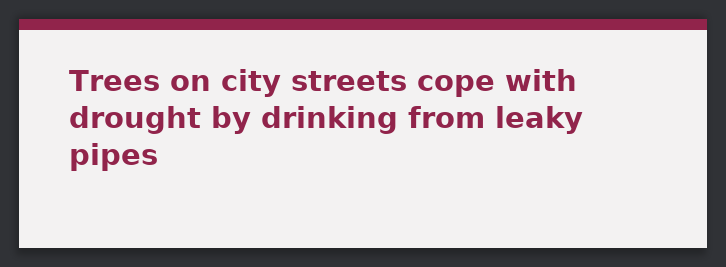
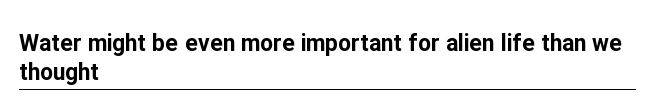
[69,69,577,97] [69,106,583,134] [69,143,158,171] Trees on city streets cope with drought by drinking from leaky pipes -> [19,33,623,56] [19,62,99,85] Water might be even more important for alien life than we thought

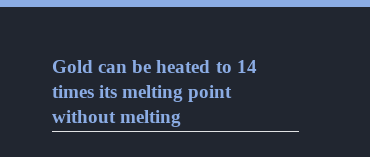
[19,33,623,56] [19,62,99,85] Water might be even more important for alien life than we thought -> [52,60,257,73] [52,85,233,102] [52,110,182,127] Gold can be heated to 14 times its melting point without melting

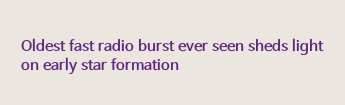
[52,60,257,73] [52,85,233,102] [52,110,182,127] Gold can be heated to 14 times its melting point without melting -> [21,38,325,55] [21,57,180,75] Oldest fast radio burst ever seen sheds light on early star formation

